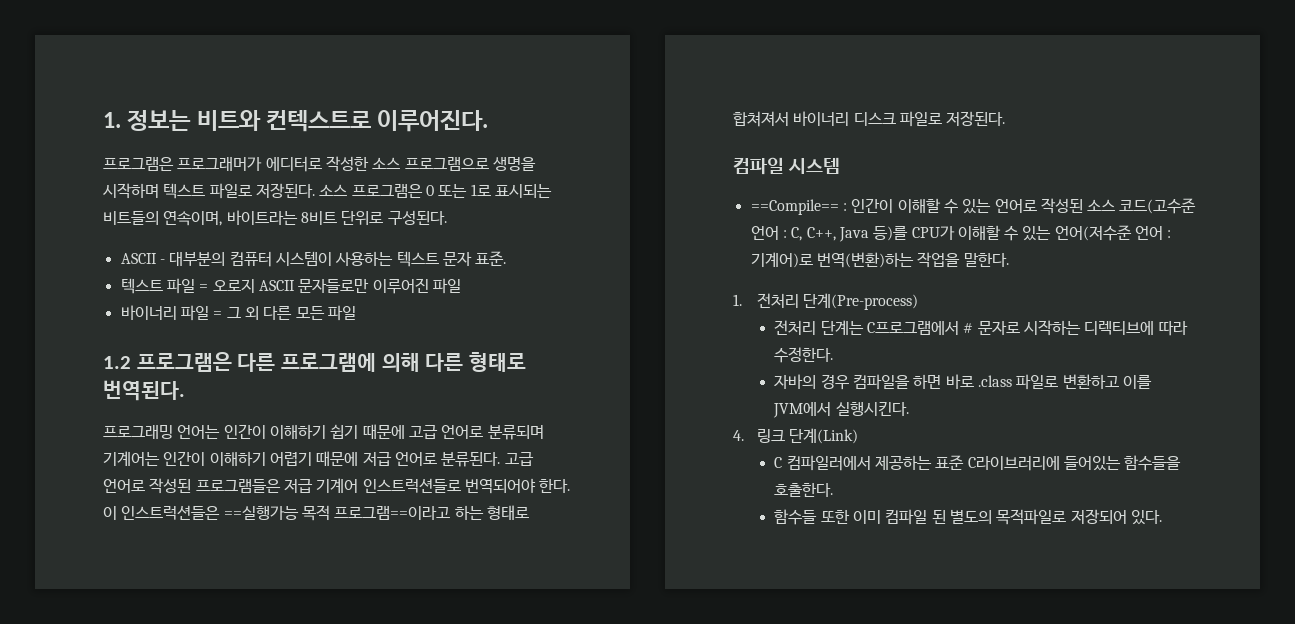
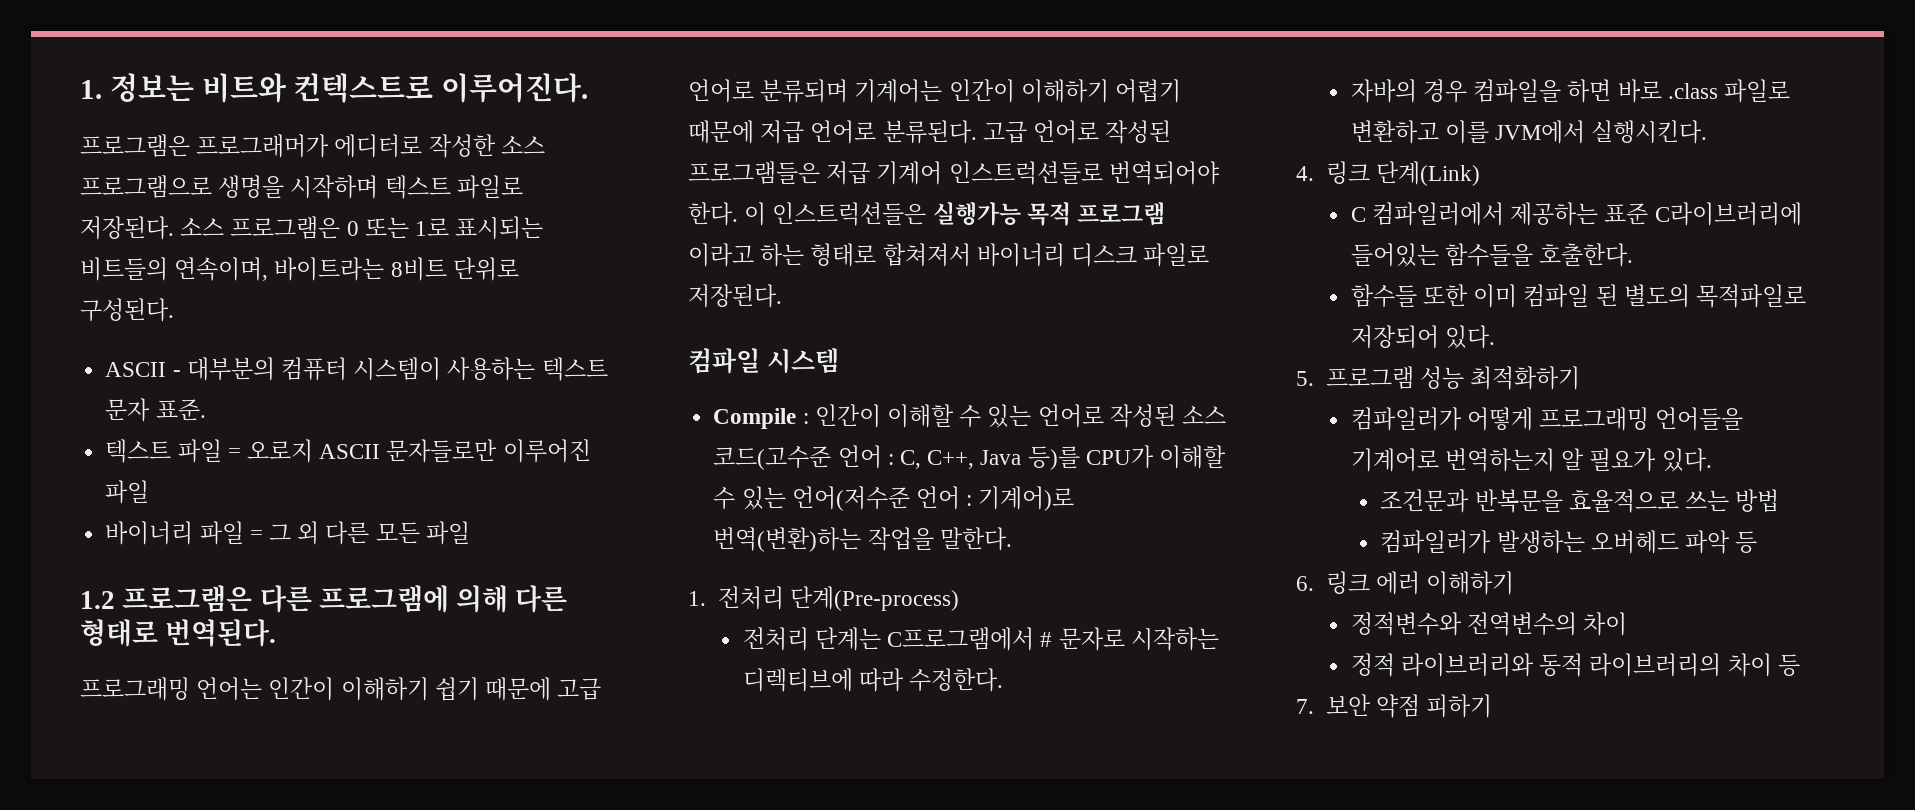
[223,505,451,521] ==실행가능 목적 프로그램==이라고 -> [932,202,1166,226] [688,243,754,267] 실행가능 목적 프로그램 이라고
[750,199,839,215] ==Compile== -> [713,408,797,429] Compile
(1162, 517) none -> [1296,366,1580,390] [1350,407,1744,431] [1350,448,1712,472] [1380,489,1780,513] [1380,530,1758,554] [1296,571,1514,595] [1350,612,1628,636] [1350,653,1800,677] [1296,694,1492,718] // 5. 프로그램 성능 최적화하기 // 컴파일러가 어떻게 프로그래밍 언어들을 기계어로 번역하는지 알 필요가 있다. // 조건문과 반복문을 효율적으로 쓰는 방법 // 컴파일러가 발생하는 오버헤드 파악 등 // 6. 링크 에러 이해하기 // 정적변수와 전역변수의 차이 // 정적 라이브러리와 동적 라이브러리의 차이 등 // 7. 보안 약점 피하기

